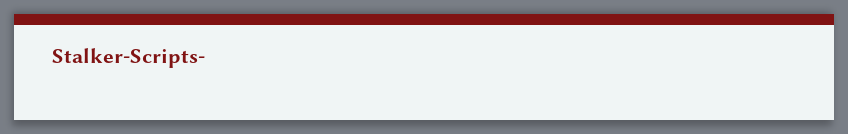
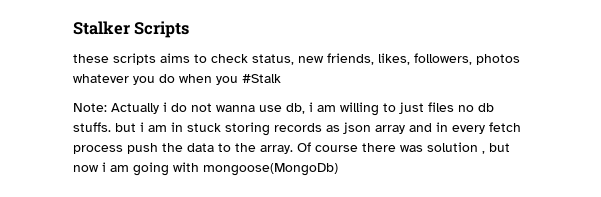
[52,48,205,68] Stalker-Scripts- -> [73,21,190,38] [73,53,520,65] [73,74,281,85] [73,102,494,116] [73,122,521,136] [73,142,510,154] [73,162,338,176] Stalker Scripts // these scripts aims to check status, new friends, likes, followers, photos whatever you do when you #Stalk // Note: Actually i do not wanna use db, i am willing to just files no db stuffs. but i am in stuck storing records as json array and in every fetch process push the data to the array. Of course there was solution , but now i am going with mongoose(MongoDb)

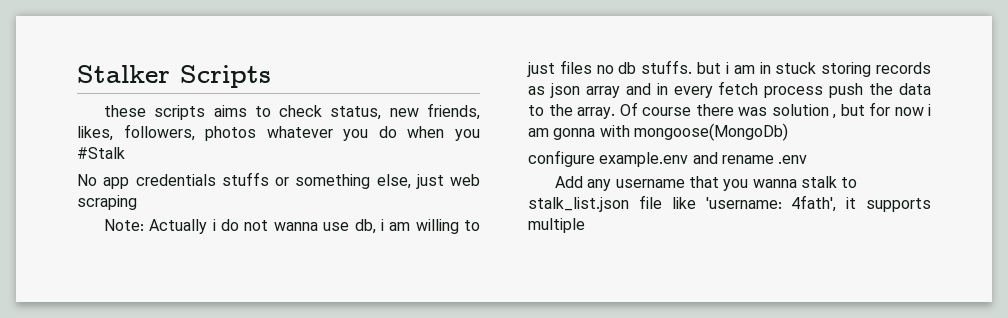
(281, 78) none -> [77,172,480,189] [77,195,137,210] // No app credentials stuffs or something else, just web scraping
(510, 147) none -> [869,102,890,116] for
[133,162,169,176] going -> [553,128,596,140] gonna
(338, 169) none -> [528,150,808,167] [554,176,858,191] [528,195,931,212] [528,218,585,233] // configure example.env and rename .env // Add any username that you wanna stalk to stalk_list.json file like 'username: 4fath', it supports multiple

